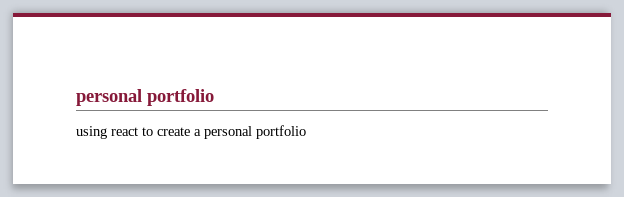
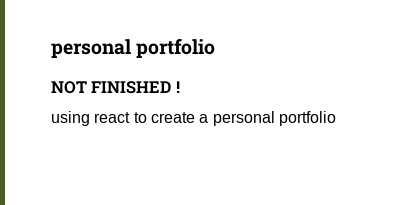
[76,89,214,106] personal portfolio -> [51,38,216,58] [51,81,180,94] personal portfolio // NOT FINISHED !

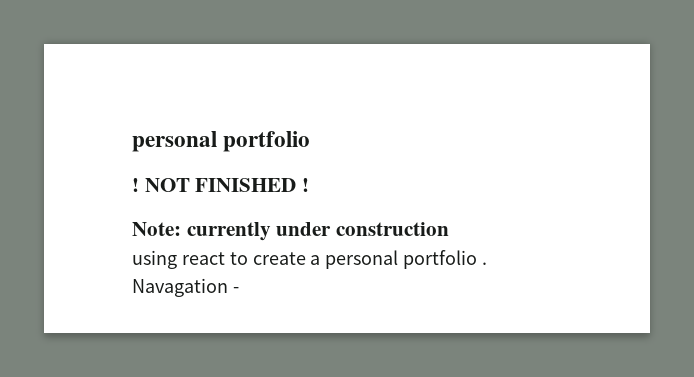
(216, 48) none -> [132,178,139,192] !
(180, 87) none -> [132,222,450,241] // Note: currently under construction
(336, 118) none -> [482,262,488,265] [132,278,239,297] . // Navagation -

